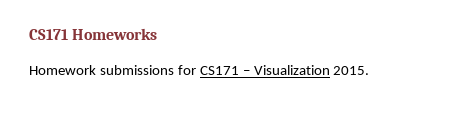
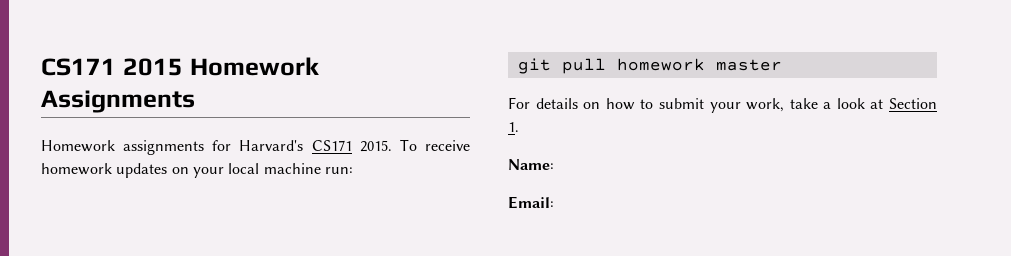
[29,28,158,40] [29,65,370,75] CS171 Homeworks // Homework submissions for CS171 – Visualization 2015. -> [41,57,319,76] [41,90,195,113] [41,139,471,155] [41,163,353,178] [517,58,782,74] [508,97,937,113] [508,122,519,132] [508,159,554,170] [508,196,554,209] CS171 2015 Homework Assignments // Homework assignments for Harvard's CS171 2015. To receive homework updates on your local machine run: // git pull homework master // For details on how to submit your work, take a look at Section 1. // Name: // Email:

